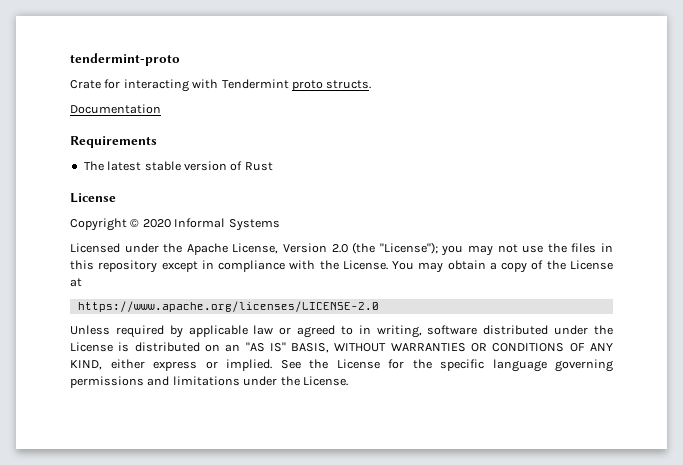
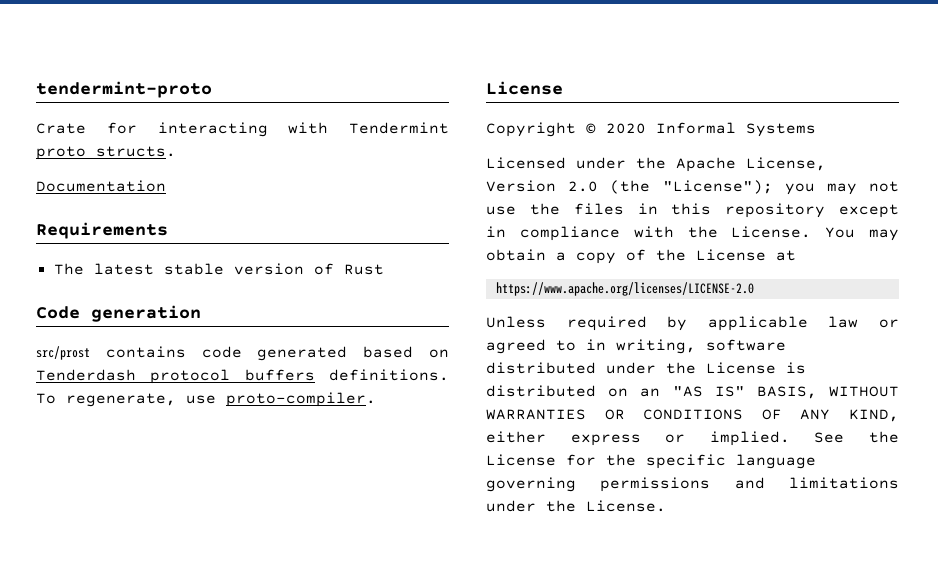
(273, 166) none -> [36,305,201,322] [36,346,450,361] [36,369,449,384] [36,392,376,407] // Code generation // src/prost contains code generated based on Tenderdash protocol buffers definitions. To regenerate, use proto-compiler.

